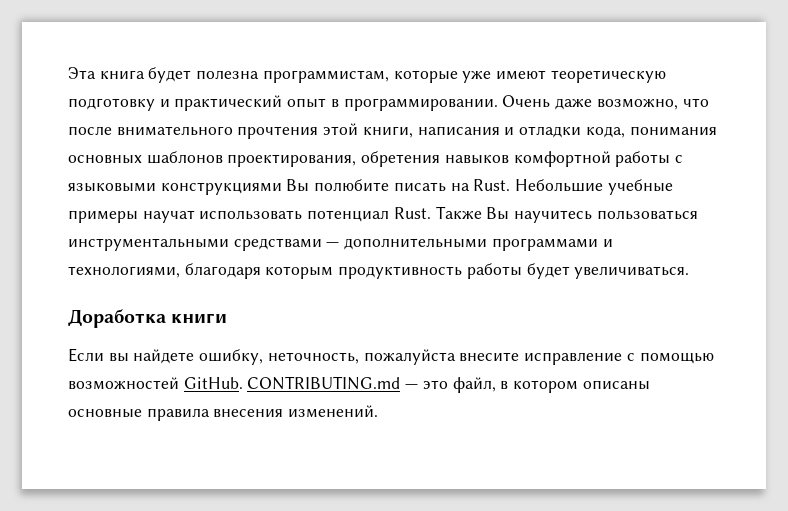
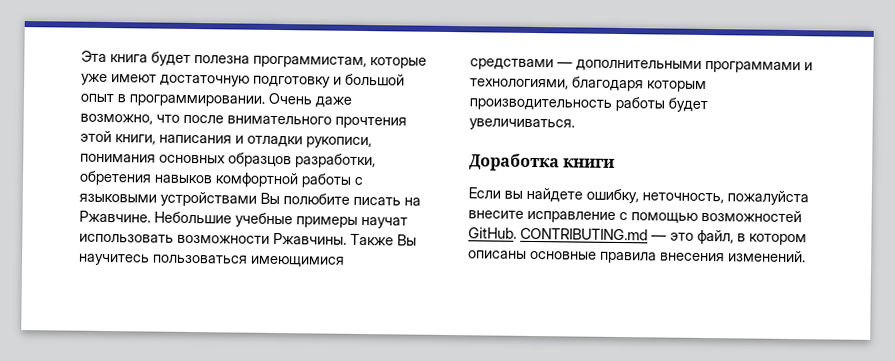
[550,70,666,83] теоретическую -> [160,74,250,87] достаточную
[174,95,283,111] практический -> [345,73,405,86] большой
[585,126,625,138] кода, -> [306,136,372,149] рукописи,
[146,151,357,167] шаблонов проектирования, -> [228,152,376,169] образцов разработки,
[160,182,282,195] конструкциями -> [160,191,257,207] устройствами
[473,179,511,191] Rust. -> [79,210,151,223] Ржавчине.
[307,207,431,222] потенциал Rust. -> [177,232,347,245] возможности Ржавчины.
[68,238,229,251] инструментальными -> [250,255,345,268] имеющимися
[338,266,463,279] продуктивность -> [469,98,612,111] производительность

